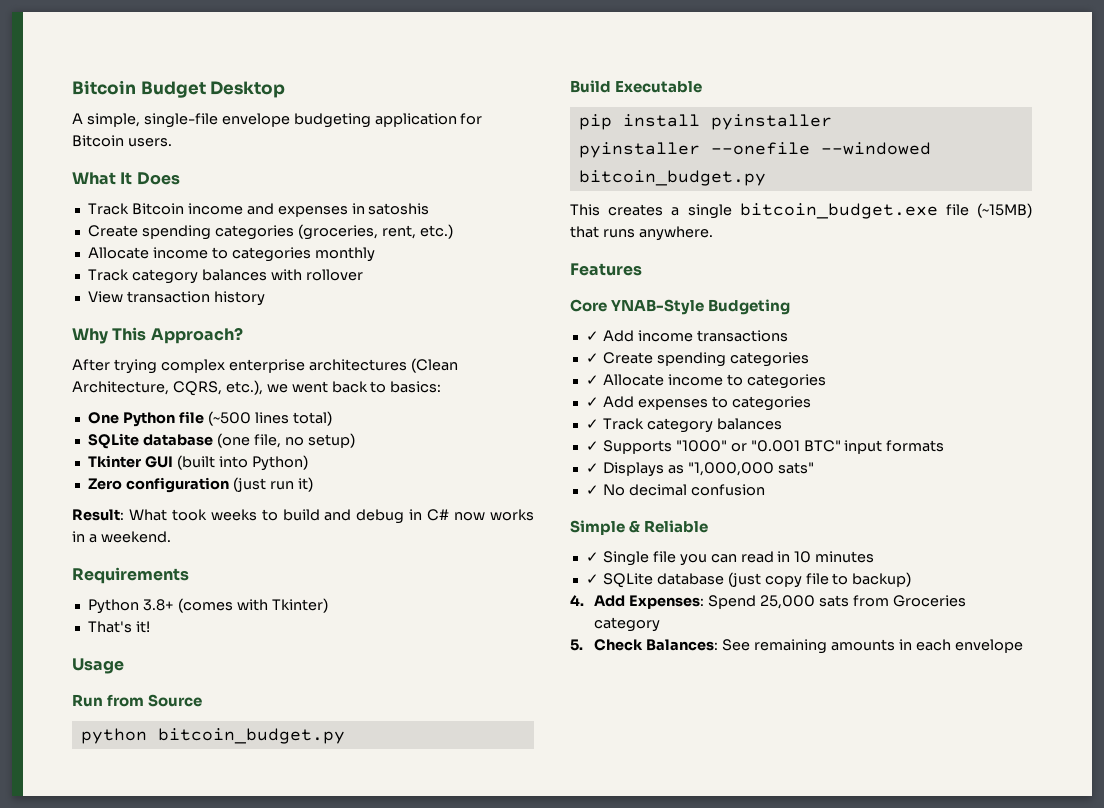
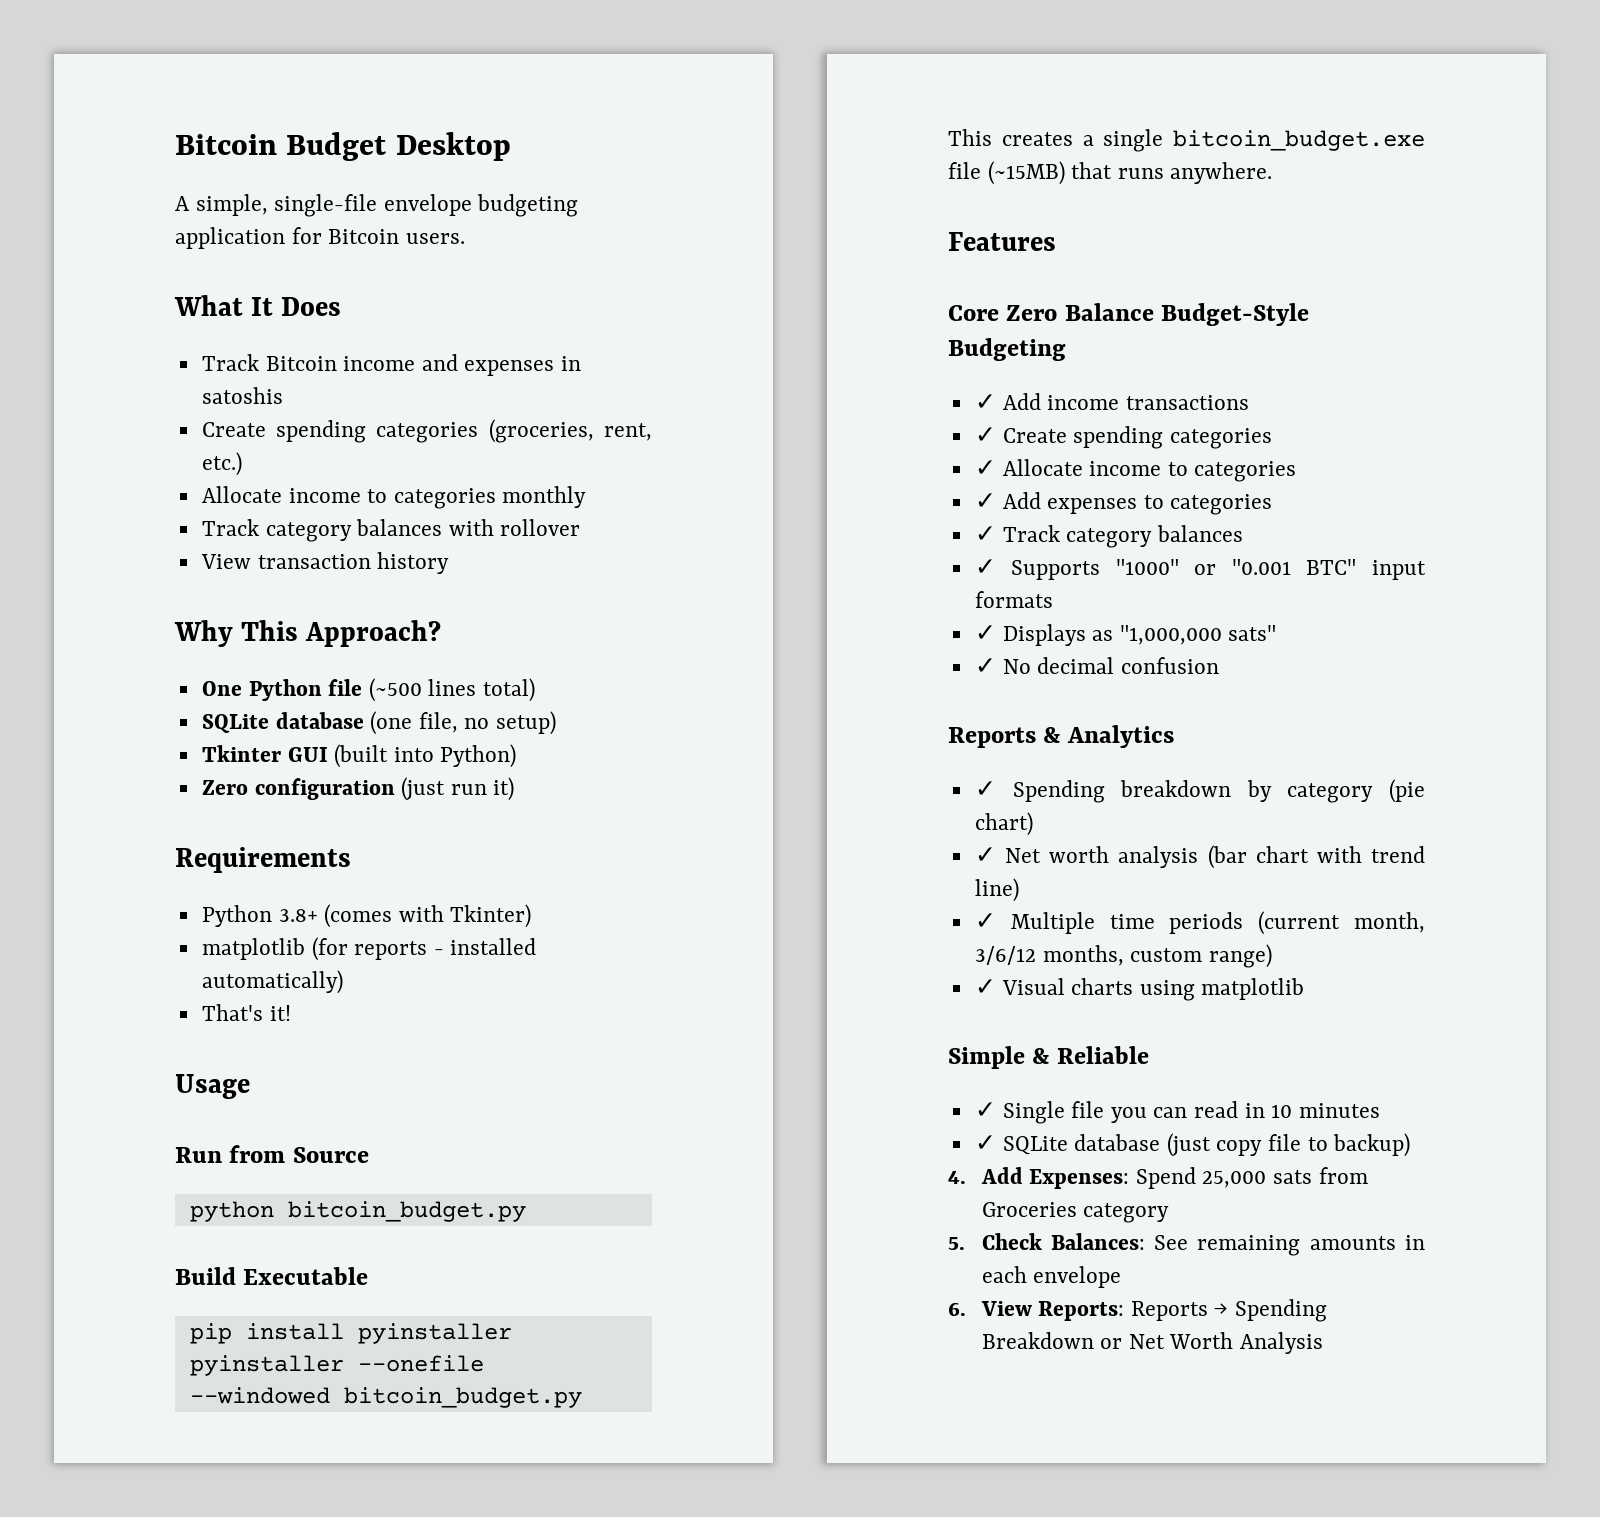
[72,358,458,374] [72,380,442,396] // After trying complex enterprise architectures (Clean Architecture, CQRS, etc.), we went back to basics: -> (442, 633) none
[72,509,535,524] [72,531,171,543] // Result: What took weeks to build and debug in C# now works in a weekend. -> (515, 789) none
(328, 605) none -> [201,937,537,961] [201,970,343,994] // matplotlib (for reports - installed automatically)
[611,299,705,315] YNAB-Style -> [1006,303,1310,326] Zero Balance Budget-Style
(765, 490) none -> [948,725,1174,748] [974,779,1425,803] [974,812,1033,836] [974,845,1425,869] [974,878,1019,902] [974,911,1425,935] [974,944,1272,968] [974,978,1305,1001] // Reports & Analytics // ✓ Spending breakdown by category (pie chart) // ✓ Net worth analysis (bar chart with trend line) // ✓ Multiple time periods (current month, 3/6/12 months, custom range) // ✓ Visual charts using matplotlib
(1023, 646) none -> [948,1299,1328,1322] [981,1332,1324,1354] // 6. View Reports: Reports → Spending Breakdown or Net Worth Analysis

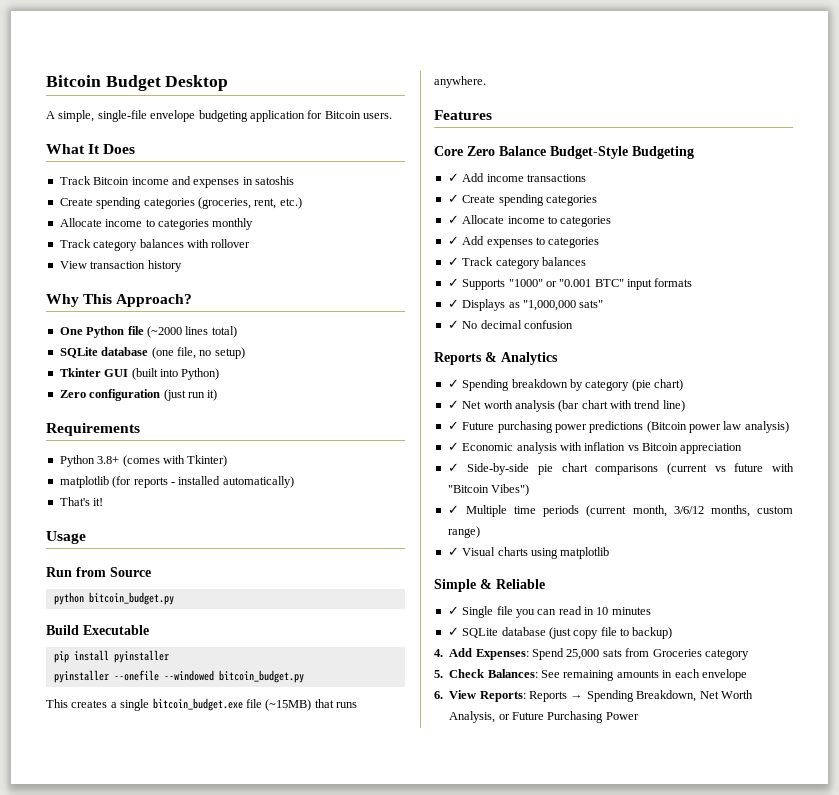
[368,678,422,702] (~500 -> [146,326,182,338] (~2000
(1019, 890) none -> [447,421,789,433] [447,442,743,454] [447,463,794,475] [447,484,530,496] // ✓ Future purchasing power predictions (Bitcoin power law analysis) // ✓ Economic analysis with inflation vs Bitcoin appreciation // ✓ Side-by-side pie chart comparisons (current vs future with "Bitcoin Vibes")
[981,1332,1324,1354] Breakdown or Net Worth Analysis -> [636,690,753,702] [449,711,639,723] Breakdown, Net Worth Analysis, or Future Purchasing Power

